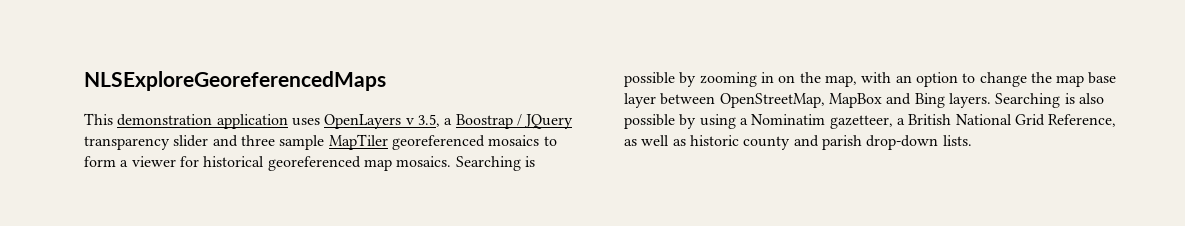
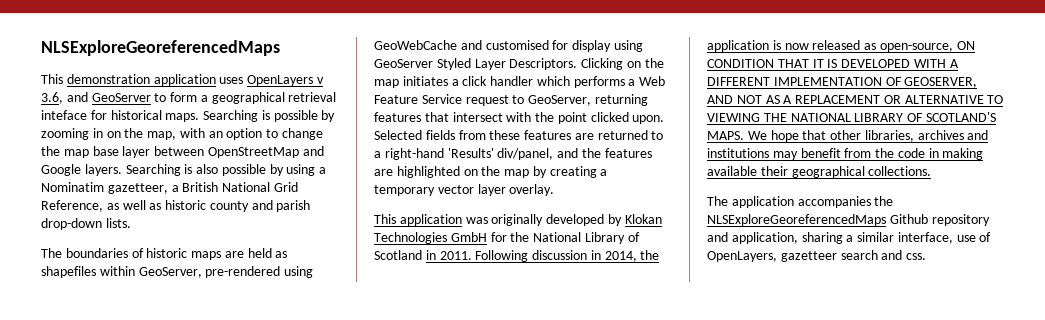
[417,114,574,129] [84,134,557,150] [84,156,452,171] 3.5, a Boostrap / JQuery transparency slider and three sample MapTiler georeferenced mosaics to form a viewer for historical georeferenced map mosaics. -> [41,92,337,104] [41,110,200,122] 3.6, and GeoServer to form a geographical retrieval inteface for historical maps.
[719,93,945,108] OpenStreetMap, MapBox and Bing -> [207,146,324,158] [41,164,81,176] OpenStreetMap and Google
(972, 140) none -> [41,248,288,260] [41,266,314,278] [374,40,643,52] [374,58,664,70] [374,76,666,88] [374,94,648,106] [374,112,665,124] [374,130,664,140] [374,148,652,160] [374,166,608,178] [374,184,555,196] [374,214,662,226] [374,232,640,244] [374,250,660,262] [707,40,975,52] [707,59,959,68] [707,77,978,88] [707,95,1004,104] [707,112,996,122] [707,130,989,142] [707,148,984,160] [707,166,932,178] [707,196,894,208] [707,214,990,226] [707,232,992,244] [707,250,927,262] // The boundaries of historic maps are held as shapefiles within GeoServer, pre-rendered using GeoWebCache and customised for display using GeoServer Styled Layer Descriptors. Clicking on the map initiates a click handler which performs a Web Feature Service request to GeoServer, returning features that intersect with the point clicked upon. Selected fields from these features are returned to a right-hand 'Results' div/panel, and the features are highlighted on the map by creating a temporary vector layer overlay. // This application was originally developed by Klokan Technologies GmbH for the National Library of Scotland in 2011. Following discussion in 2014, the application is now released as open-source, ON CONDITION THAT IT IS DEVELOPED WITH A DIFFERENT IMPLEMENTATION OF GEOSERVER, AND NOT AS A REPLACEMENT OR ALTERNATIVE TO VIEWING THE NATIONAL LIBRARY OF SCOTLAND'S MAPS. We hope that other libraries, archives and institutions may benefit from the code in making available their geographical collections. // The application accompanies the NLSExploreGeoreferencedMaps Github repository and application, sharing a similar interface, use of OpenLayers, gazetteer search and css.

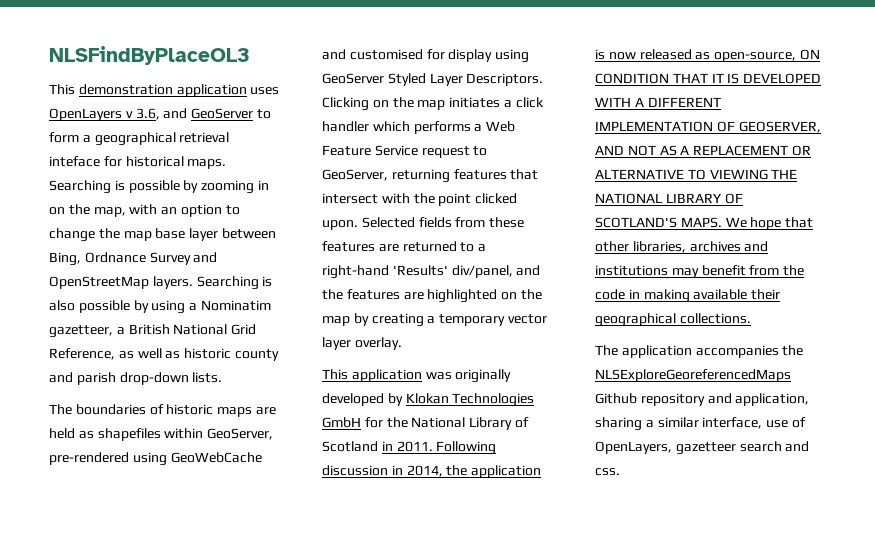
[41,40,280,56] NLSExploreGeoreferencedMaps -> [49,46,250,65] NLSFindByPlaceOL3
[207,146,324,158] [41,164,81,176] OpenStreetMap and Google -> [49,252,218,266] [49,276,149,289] Bing, Ordnance Survey and OpenStreetMap

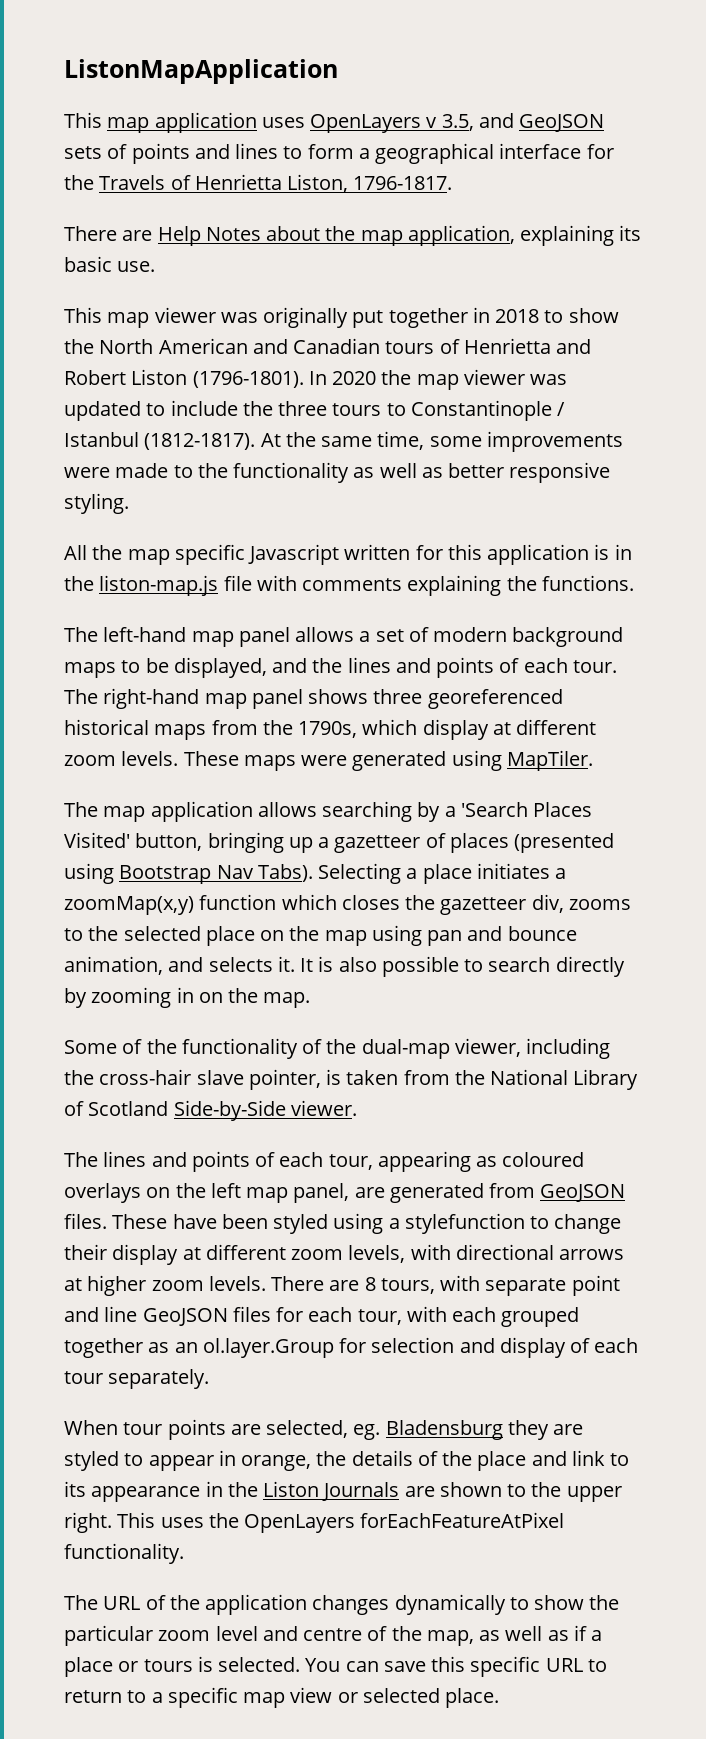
[49,46,250,65] [49,84,173,95] NLSFindByPlaceOL3 // This demonstration -> [64,59,338,84] [64,112,150,133] ListonMapApplication // This map
[135,108,271,120] [49,132,230,146] [49,156,227,169] [49,180,180,194] 3.6, and GeoServer to form a geographical retrieval inteface for historical maps. Searching is possible -> [441,113,605,132] [64,143,614,164] [64,174,453,193] [64,225,642,246] [64,256,156,272] [64,307,619,328] [64,338,592,354] [64,369,568,390] [64,400,566,421] [64,431,623,452] [64,462,611,483] [64,493,129,514] [64,544,632,565] [64,575,634,596] [64,627,624,647] [64,657,617,678] [64,688,563,709] [64,719,597,740] [64,750,593,771] [64,801,593,822] [64,832,615,853] [64,863,567,884] [64,894,631,915] [64,925,577,946] [64,956,625,977] 3.5, and GeoJSON sets of points and lines to form a geographical interface for the Travels of Henrietta Liston, 1796-1817. // There are Help Notes about the map application, explaining its basic use. // This map viewer was originally put together in 2018 to show the North American and Canadian tours of Henrietta and Robert Liston (1796-1801). In 2020 the map viewer was updated to include the three tours to Constantinople / Istanbul (1812-1817). At the same time, some improvements were made to the functionality as well as better responsive styling. // All the map specific Javascript written for this application is in the liston-map.js file with comments explaining the functions. // The left-hand map panel allows a set of modern background maps to be displayed, and the lines and points of each tour. The right-hand map panel shows three georeferenced historical maps from the 1790s, which display at different zoom levels. These maps were generated using MapTiler. // The map application allows searching by a 'Search Places Visited' button, bringing up a gazetteer of places (presented using Bootstrap Nav Tabs). Selecting a place initiates a zoomMap(x,y) function which closes the gazetteer div, zooms to the selected place on the map using pan and bounce animation, and selects it. It is also possible to search directly
[93,204,240,217] [49,228,276,242] [49,252,218,266] [49,276,273,290] [49,300,271,314] [49,324,257,338] [49,348,279,361] [49,372,223,385] [49,404,276,417] [49,428,274,441] [49,452,262,466] [322,49,530,63] [322,73,544,86] [322,97,544,111] [322,121,516,134] [322,145,488,158] [322,169,539,183] [322,193,518,206] [322,217,525,230] [322,241,487,252] [322,265,541,279] [322,289,542,303] [322,313,547,327] [322,337,402,350] [322,369,512,383] [322,393,535,407] [322,417,383,428] map, with an option to change the map base layer between Bing, Ordnance Survey and OpenStreetMap layers. Searching is also possible by using a Nominatim gazetteer, a British National Grid Reference, as well as historic county and parish drop-down lists. // The boundaries of historic maps are held as shapefiles within GeoServer, pre-rendered using GeoWebCache and customised for display using GeoServer Styled Layer Descriptors. Clicking on the map initiates a click handler which performs a Web Feature Service request to GeoServer, returning features that intersect with the point clicked upon. Selected fields from these features are returned to a right-hand 'Results' div/panel, and the features are highlighted on the map by creating a temporary vector layer overlay. // This application was originally developed by Klokan Technologies GmbH for -> [263,992,311,1008] [64,1038,611,1059] [64,1069,450,1090] map. // Some of the functionality of the dual-map viewer, including the cross-hair slave pointer, is taken from
[381,441,497,455] [322,465,542,478] [595,49,820,62] [595,73,822,84] [595,97,721,107] [595,121,821,133] [595,145,811,156] [595,169,798,180] [595,193,743,204] [595,217,814,230] [595,241,769,253] [595,265,805,278] [595,289,781,303] [595,313,751,327] [595,345,804,358] [595,369,791,382] [595,393,810,406] [595,417,806,431] [595,441,810,455] [595,468,620,476] in 2011. Following discussion in 2014, the application is now released as open-source, ON CONDITION THAT IT IS DEVELOPED WITH A DIFFERENT IMPLEMENTATION OF GEOSERVER, AND NOT AS A REPLACEMENT OR ALTERNATIVE TO VIEWING THE NATIONAL LIBRARY OF SCOTLAND'S MAPS. We hope that other libraries, archives and institutions may benefit from the code in making available their geographical collections. // The application accompanies the NLSExploreGeoreferencedMaps Github repository and application, sharing a similar interface, use of OpenLayers, gazetteer search and css. -> [173,1100,357,1121] [64,1151,585,1172] [64,1183,626,1203] [64,1213,622,1234] [64,1244,625,1265] [64,1275,620,1296] [64,1306,580,1327] [64,1337,639,1358] [64,1369,210,1389] [64,1419,584,1440] [64,1450,630,1471] [64,1481,622,1502] [64,1512,565,1533] [64,1543,184,1564] [64,1594,620,1615] [64,1625,603,1646] [64,1656,607,1677] [64,1687,500,1708] Side-by-Side viewer. // The lines and points of each tour, appearing as coloured overlays on the left map panel, are generated from GeoJSON files. These have been styled using a stylefunction to change their display at different zoom levels, with directional arrows at higher zoom levels. There are 8 tours, with separate point and line GeoJSON files for each tour, with each grouped together as an ol.layer.Group for selection and display of each tour separately. // When tour points are selected, eg. Bladensburg they are styled to appear in orange, the details of the place and link to its appearance in the Liston Journals are shown to the upper right. This uses the OpenLayers forEachFeatureAtPixel functionality. // The URL of the application changes dynamically to show the particular zoom level and centre of the map, as well as if a place or tours is selected. You can save this specific URL to return to a specific map view or selected place.

